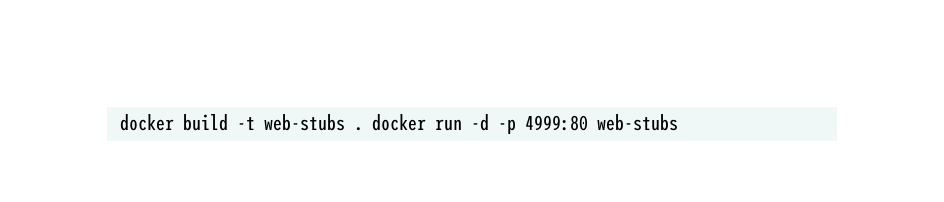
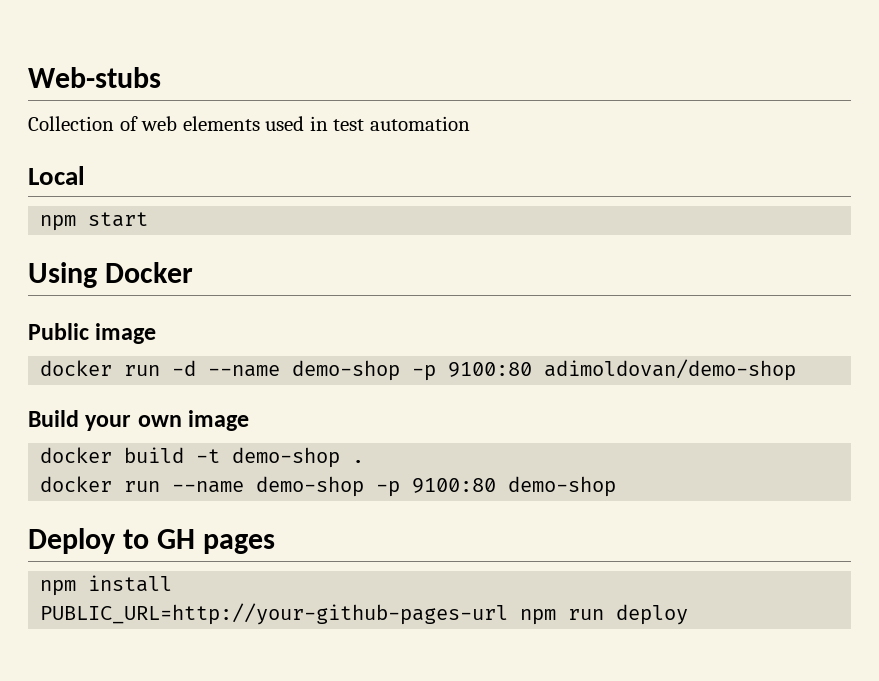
(119, 122) none -> [28,67,161,88] [28,116,470,131] [28,166,85,185] [40,212,149,231] [28,262,194,288] [28,323,157,344] [40,359,797,381] [28,410,250,431] Web-stubs // Collection of web elements used in test automation // Local // npm start // Using Docker // Public image // docker run -d --name demo-shop -p 9100:80 adimoldovan/demo-shop // Build your own image //
[263,114,345,131] web-stubs -> [232,447,341,468] demo-shop
[371,114,678,134] docker run -d -p 4999:80 web-stubs -> [40,476,617,497] [28,528,276,554] [40,575,173,596] [40,603,689,625] // docker run --name demo-shop -p 9100:80 demo-shop // Deploy to GH pages // npm install // PUBLIC_URL=http://your-github-pages-url npm run deploy

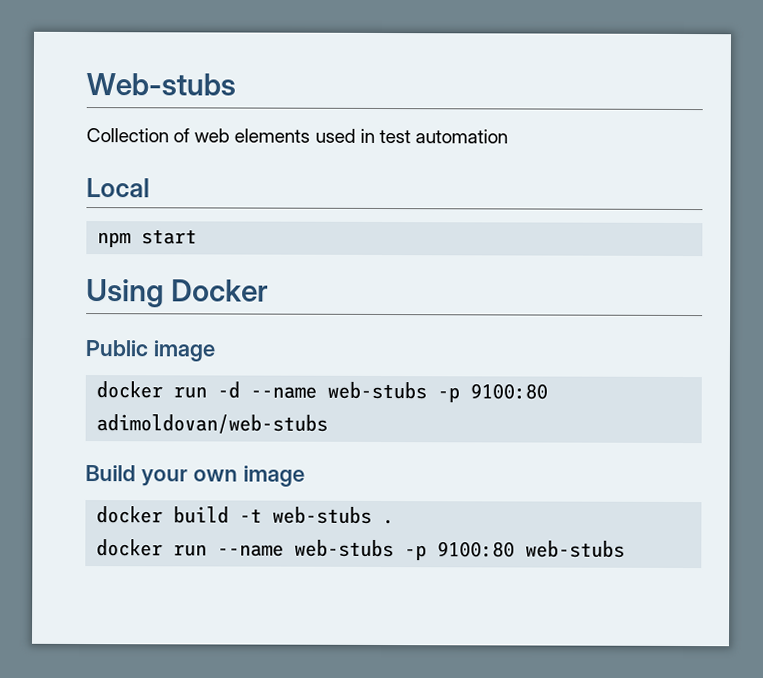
[292,359,797,381] demo-shop -p 9100:80 adimoldovan/demo-shop -> [327,381,549,403] [96,414,329,434] web-stubs -p 9100:80 adimoldovan/web-stubs
[232,447,341,468] demo-shop -> [272,506,373,524] web-stubs
[256,476,617,497] [28,528,276,554] [40,575,173,596] [40,603,689,625] demo-shop -p 9100:80 demo-shop // Deploy to GH pages // npm install // PUBLIC_URL=http://your-github-pages-url npm run deploy -> [294,539,626,561] web-stubs -p 9100:80 web-stubs

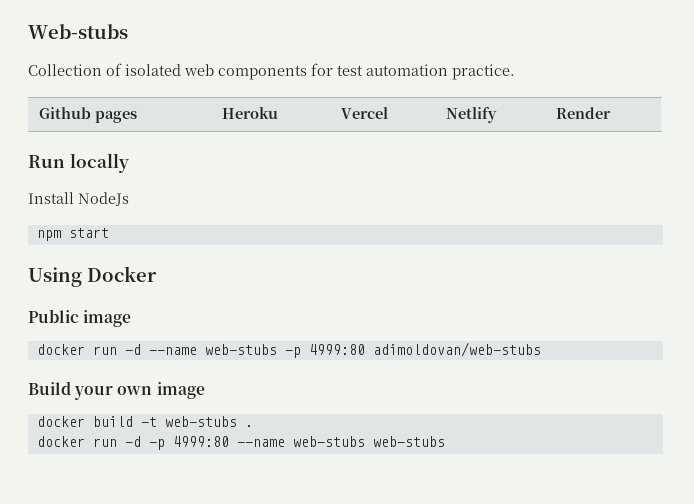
[194,128,508,144] [86,178,150,198] web elements used in test automation // Local -> [125,63,515,80] [39,107,138,123] [222,107,279,119] [341,107,389,119] [446,107,498,123] [556,107,612,119] [28,153,129,173] [28,192,129,206] isolated web components for test automation practice. // Github pages | Heroku | Vercel | Netlify | Render // Run locally // Install NodeJs
[470,383,549,400] 9100:80 -> [308,344,365,355] 4999:80
[217,539,516,561] --name web-stubs -p 9100:80 -> [124,436,365,450] -d -p 4999:80 --name web-stubs

